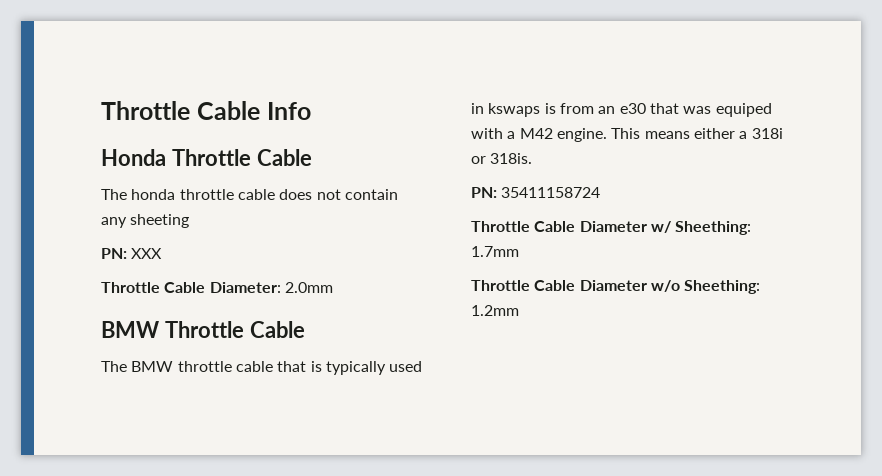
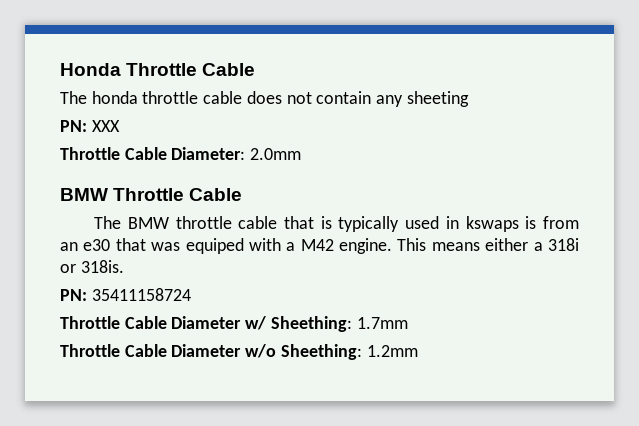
[101,101,311,120] Throttle Cable Info // -> (60, 69) none

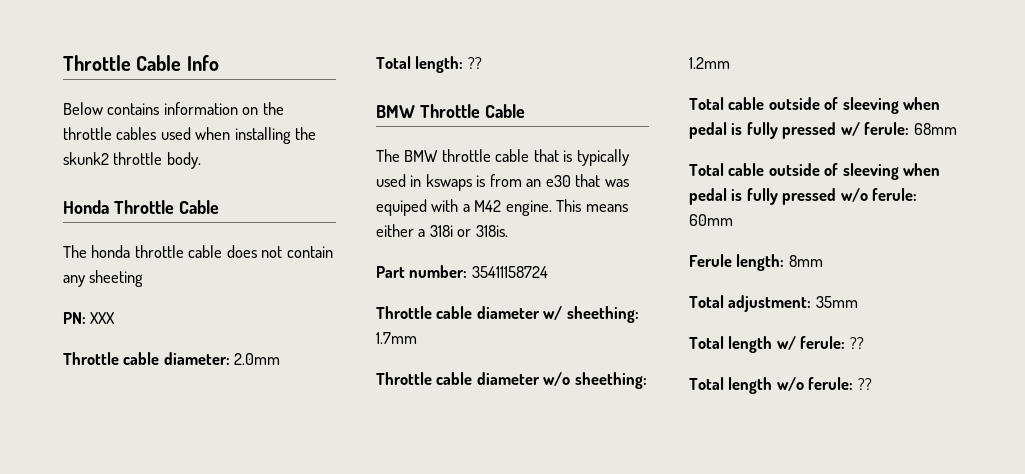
(60, 69) none -> [63,55,219,71] [63,102,284,115] [63,127,317,144] [63,152,201,169] Throttle Cable Info // Below contains information on the throttle cables used when installing the skunk2 throttle body. //
[124,147,246,160] Cable Diameter: -> [123,352,230,365] cable diameter:
(302, 154) none -> [376,56,482,73] // Total length: ??
[60,289,87,301] PN: -> [376,265,468,278] Part number:
[124,316,408,332] [60,344,418,360] Cable Diameter w/ Sheething: 1.7mm // Throttle Cable Diameter w/o Sheething: 1.2mm -> [436,306,639,323] [376,332,417,344] [376,372,647,389] [689,57,730,69] [689,97,941,114] [689,122,957,139] [689,163,941,180] [689,188,918,205] [689,214,733,226] [689,254,823,271] [689,295,858,312] [689,336,864,353] [689,377,872,394] cable diameter w/ sheething: 1.7mm // Throttle cable diameter w/o sheething: 1.2mm // Total cable outside of sleeving when pedal is fully pressed w/ ferule: 68mm // Total cable outside of sleeving when pedal is fully pressed w/o ferule: 60mm // Ferule length: 8mm // Total adjustment: 35mm // Total length w/ ferule: ?? // Total length w/o ferule: ??

